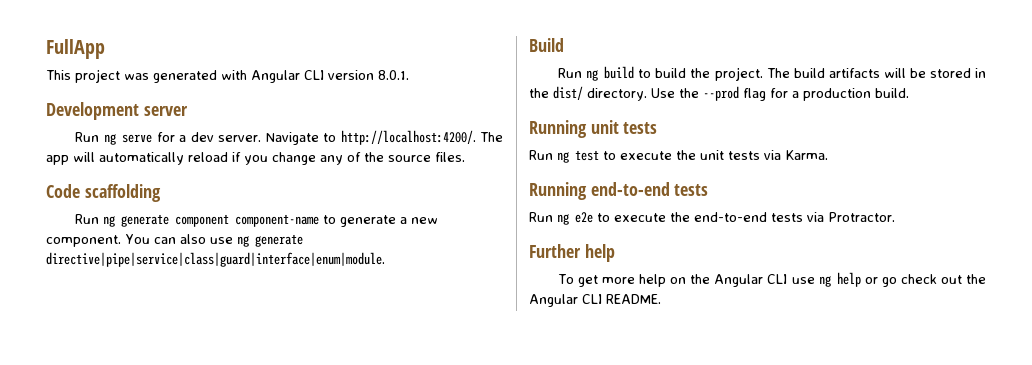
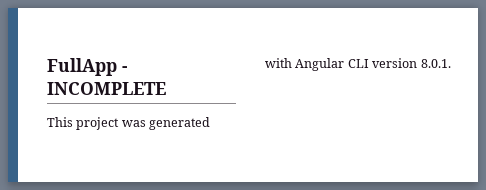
(105, 49) none -> [122,66,127,72] [47,82,166,95] - INCOMPLETE
[46,102,188,120] [75,130,503,145] [46,152,465,165] [46,184,161,202] [75,214,439,227] [46,234,303,247] [46,252,385,267] [529,38,564,52] [558,66,987,81] [529,86,909,101] [529,120,658,138] [529,150,828,163] [529,182,709,200] [529,212,895,225] [529,244,615,262] [558,272,987,287] [529,294,661,307] // Development server // Run ng serve for a dev server. Navigate to http://localhost:4200/. The app will automatically reload if you change any of the source files. // Code scaffolding // Run ng generate component component-name to generate a new component. You can also use ng generate directive|pipe|service|class|guard|interface|enum|module. // Build // Run ng build to build the project. The build artifacts will be stored in the dist/ directory. Use the --prod flag for a production build. // Running unit tests // Run ng test to execute the unit tests via Karma. // Running end-to-end tests // Run ng e2e to execute the end-to-end tests via Protractor. // Further help // To get more help on the Angular CLI use ng help or go check out the Angular CLI README. -> (451, 63) none

